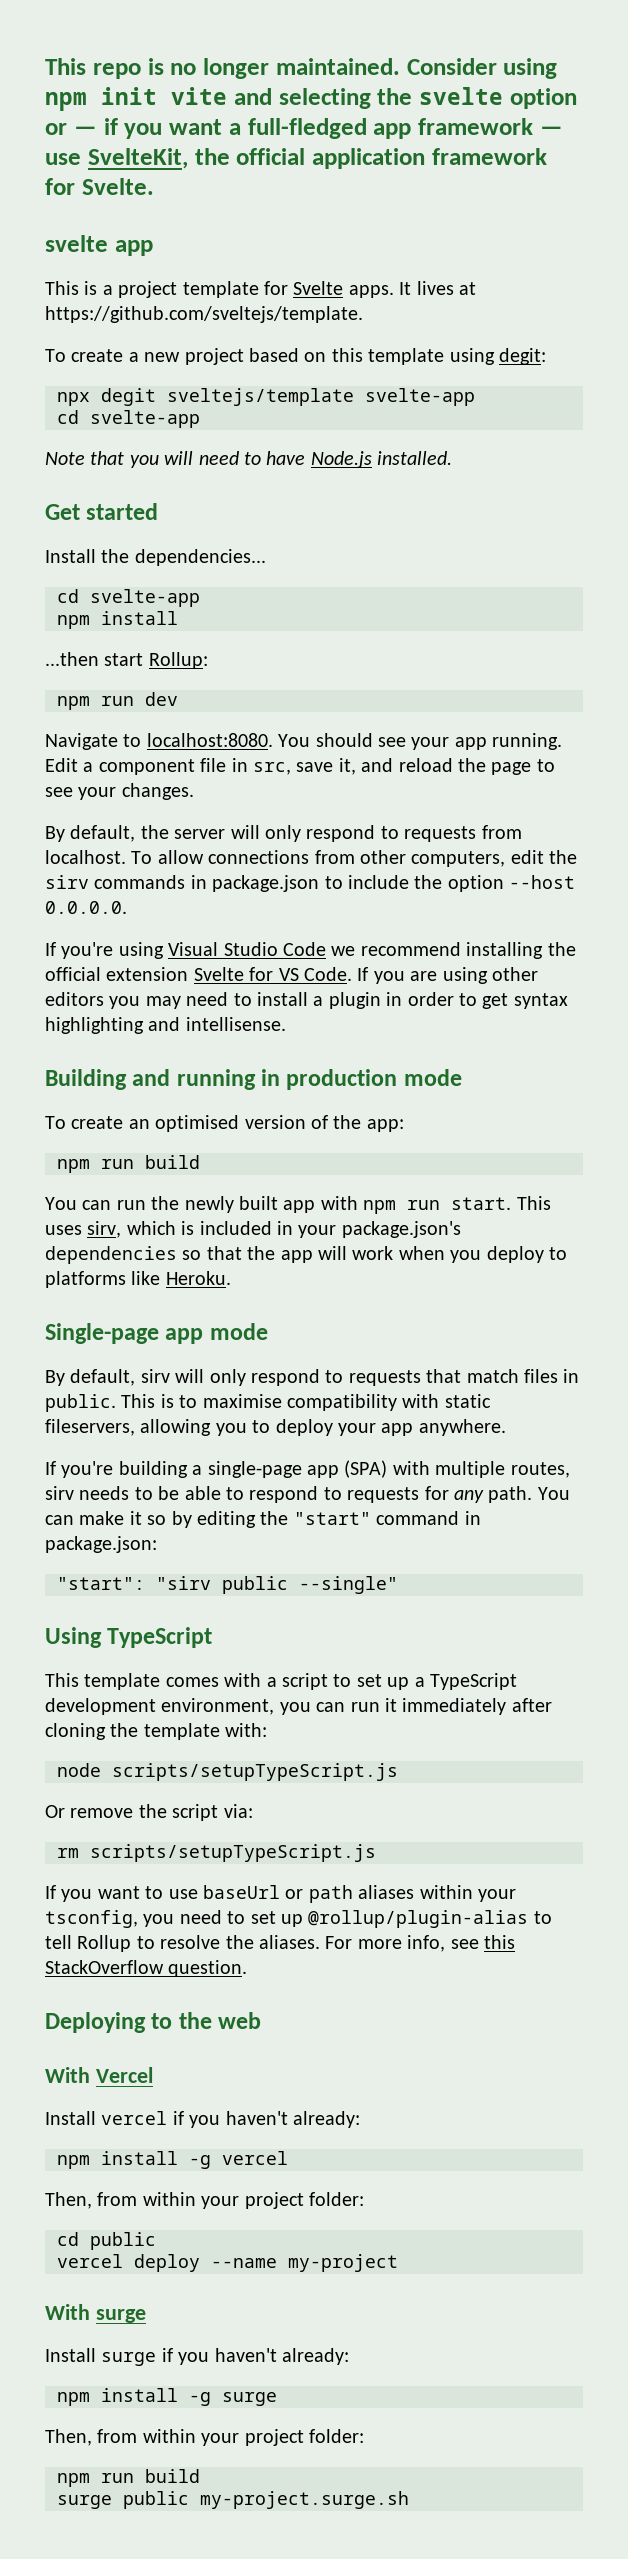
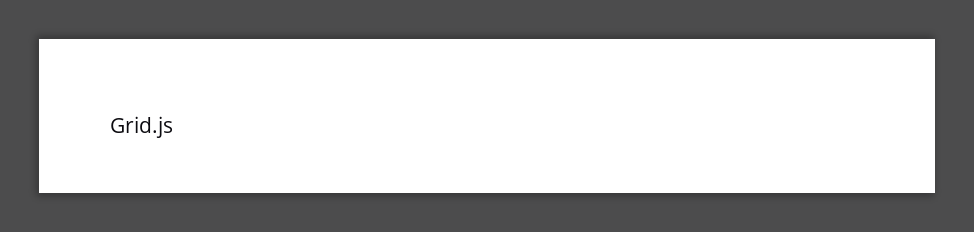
[45,58,558,79] [45,87,577,111] [45,118,563,139] [45,148,547,169] [45,178,154,195] [45,235,153,256] [45,281,476,298] [45,306,363,323] [45,348,546,365] [57,388,475,406] [57,410,200,428] [45,451,453,468] [45,503,159,520] [45,549,266,566] [57,589,200,607] [57,611,178,629] [45,652,208,669] [57,692,178,710] [45,733,563,750] [45,758,555,775] [45,783,194,800] [45,825,522,842] [45,850,578,867] [45,875,576,892] [45,901,127,914] [45,942,576,959] [45,967,538,984] [45,992,568,1009] [45,1017,286,1034] [45,1069,462,1090] [45,1115,404,1132] [57,1155,200,1173] [45,1196,551,1214] [45,1221,461,1238] [45,1246,567,1264] [45,1271,231,1288] [45,1323,268,1344] [45,1369,580,1386] [45,1394,491,1412] [45,1419,506,1436] [45,1460,570,1478] [45,1486,570,1503] [45,1511,481,1528] [45,1536,157,1553] [57,1576,398,1594] [45,1627,213,1648] [45,1673,517,1690] [45,1698,552,1715] [45,1723,268,1740] [57,1763,398,1781] [45,1804,253,1821] [57,1844,376,1862] [45,1885,516,1903] [45,1910,552,1928] [45,1935,515,1952] [45,1960,248,1977] [45,2012,262,2033] [45,2067,153,2083] [45,2111,360,2128] [57,2151,288,2169] [45,2192,364,2209] [57,2232,156,2250] [57,2254,398,2272] [45,2304,146,2323] [45,2348,349,2366] [57,2388,277,2406] [45,2429,364,2446] [57,2469,200,2487] [57,2491,409,2509] This repo is no longer maintained. Consider using npm init vite and selecting the svelte option or — if you want a full-fledged app framework — use SvelteKit, the official application framework for Svelte. // svelte app // This is a project template for Svelte apps. It lives at https://github.com/sveltejs/template. // To create a new project based on this template using degit: // npx degit sveltejs/template svelte-app // cd svelte-app // Note that you will need to have Node.js installed. // Get started // Install the dependencies... // cd svelte-app // npm install // ...then start Rollup: // npm run dev // Navigate to localhost:8080. You should see your app running. Edit a component file in src, save it, and reload the page to see your changes. // By default, the server will only respond to requests from localhost. To allow connections from other computers, edit the sirv commands in package.json to include the option --host 0.0.0.0. // If you're using Visual Studio Code we recommend installing the official extension Svelte for VS Code. If you are using other editors you may need to install a plugin in order to get syntax highlighting and intellisense. // Building and running in production mode // To create an optimised version of the app: // npm run build // You can run the newly built app with npm run start. This uses sirv, which is included in your package.json's dependencies so that the app will work when you deploy to platforms like Heroku. // Single-page app mode // By default, sirv will only respond to requests that match files in public. This is to maximise compatibility with static fileservers, allowing you to deploy your app anywhere. // If you're building a single-page app (SPA) with multiple routes, sirv needs to be able to respond to requests for any path. You can make it so by editing the "start" command in package.json: // "start": "sirv public --single" // Using TypeScript // This template comes with a script to set up a TypeScript development environment, you can run it immediately after cloning the template with: // node scripts/setupTypeScript.js // Or remove the script via: // rm scripts/setupTypeScript.js // If you want to use baseUrl or path aliases within your tsconfig, you need to set up @rollup/plugin-alias to tell Rollup to resolve the aliases. For more info, see this StackOverflow question. // Deploying to the web // With Vercel // Install vercel if you haven't already: // npm install -g vercel // Then, from within your project folder: // cd public // vercel deploy --name my-project // With surge // Install surge if you haven't already: // npm install -g surge // Then, from within your project folder: // npm run build // surge public my-project.surge.sh -> [110,116,173,138] Grid.js

